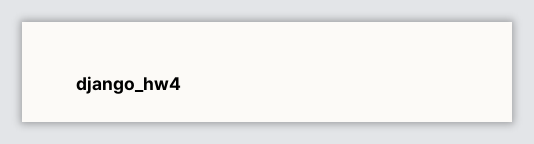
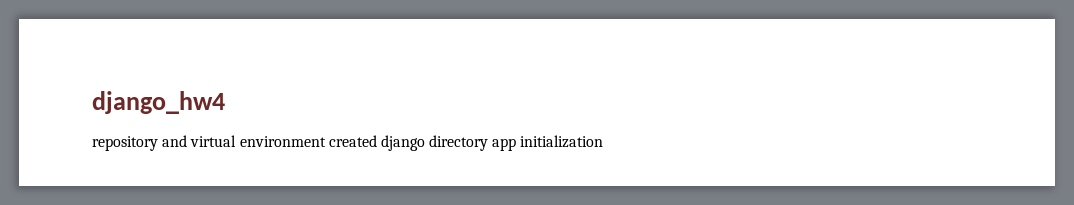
(181, 85) none -> [92,135,604,151] // repository and virtual environment created django directory app initialization

